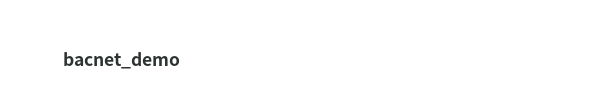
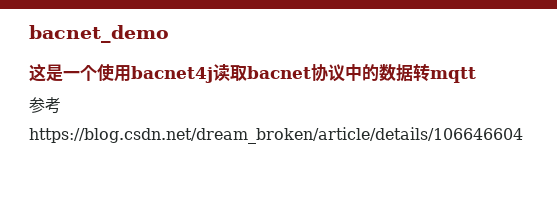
(180, 60) none -> [29,63,476,83] [29,97,61,114] [29,127,523,144] // 这是一个使用bacnet4j读取bacnet协议中的数据转mqtt // 参考https://blog.csdn.net/dream_broken/article/details/106646604

